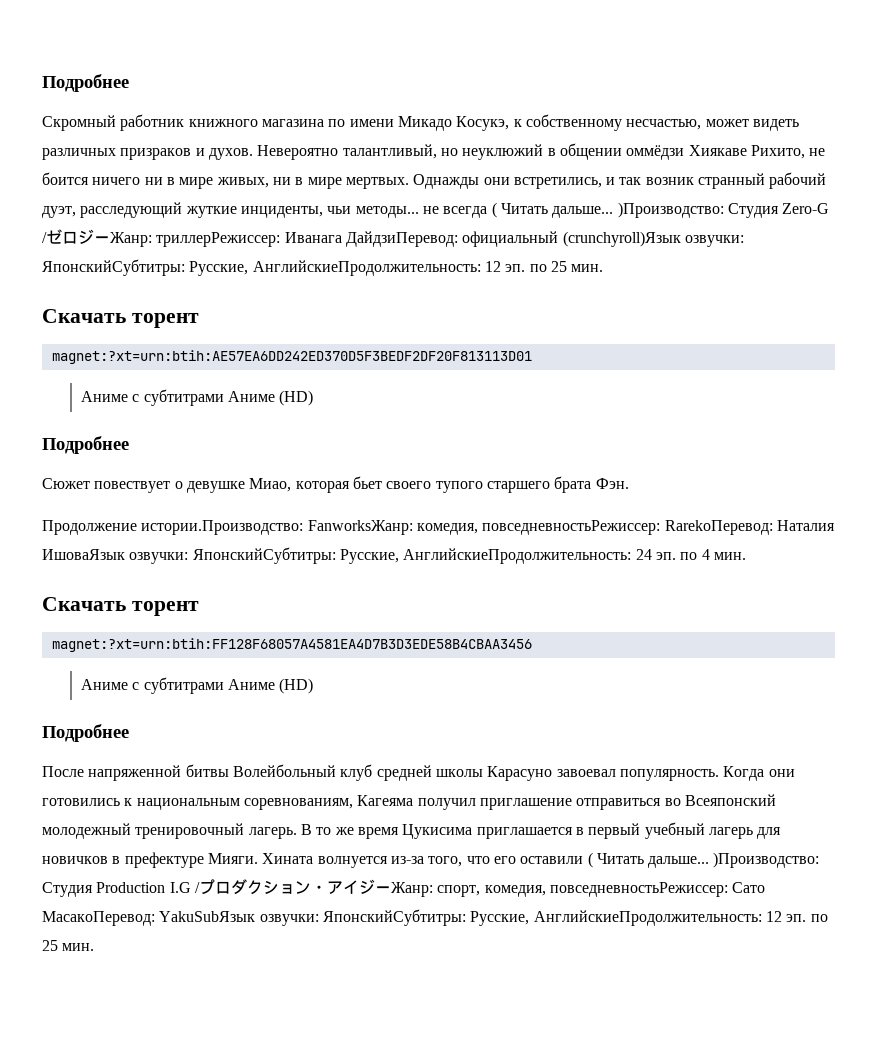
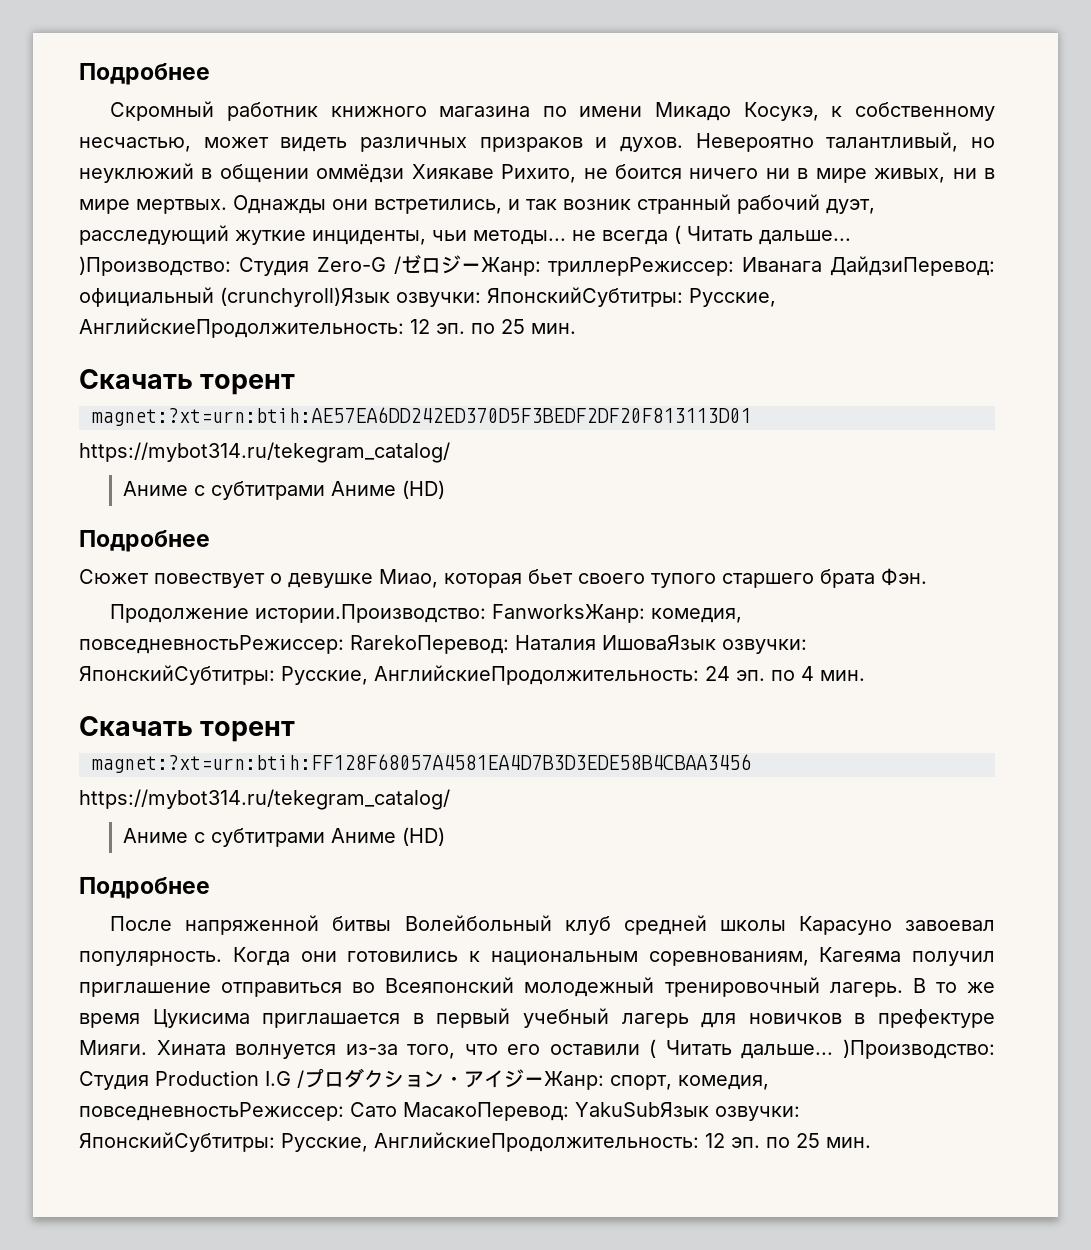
(532, 357) none -> [79,442,450,463] // https://mybot314.ru/tekegram_catalog/
(532, 645) none -> [79,789,450,810] // https://mybot314.ru/tekegram_catalog/

